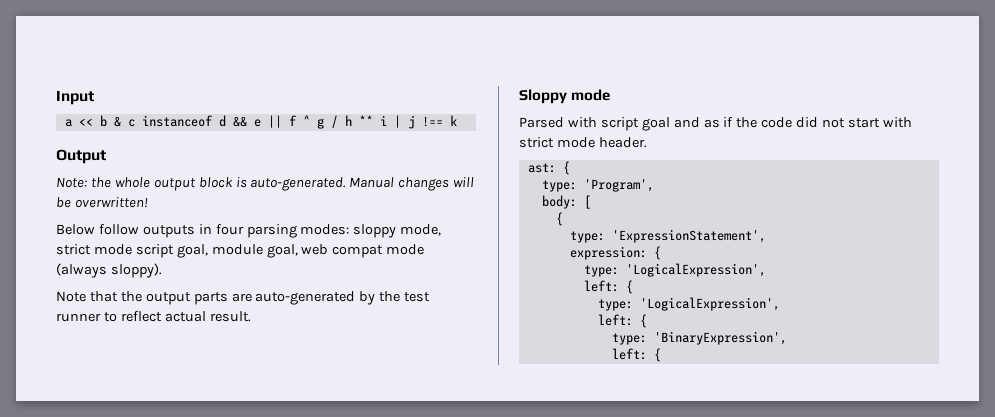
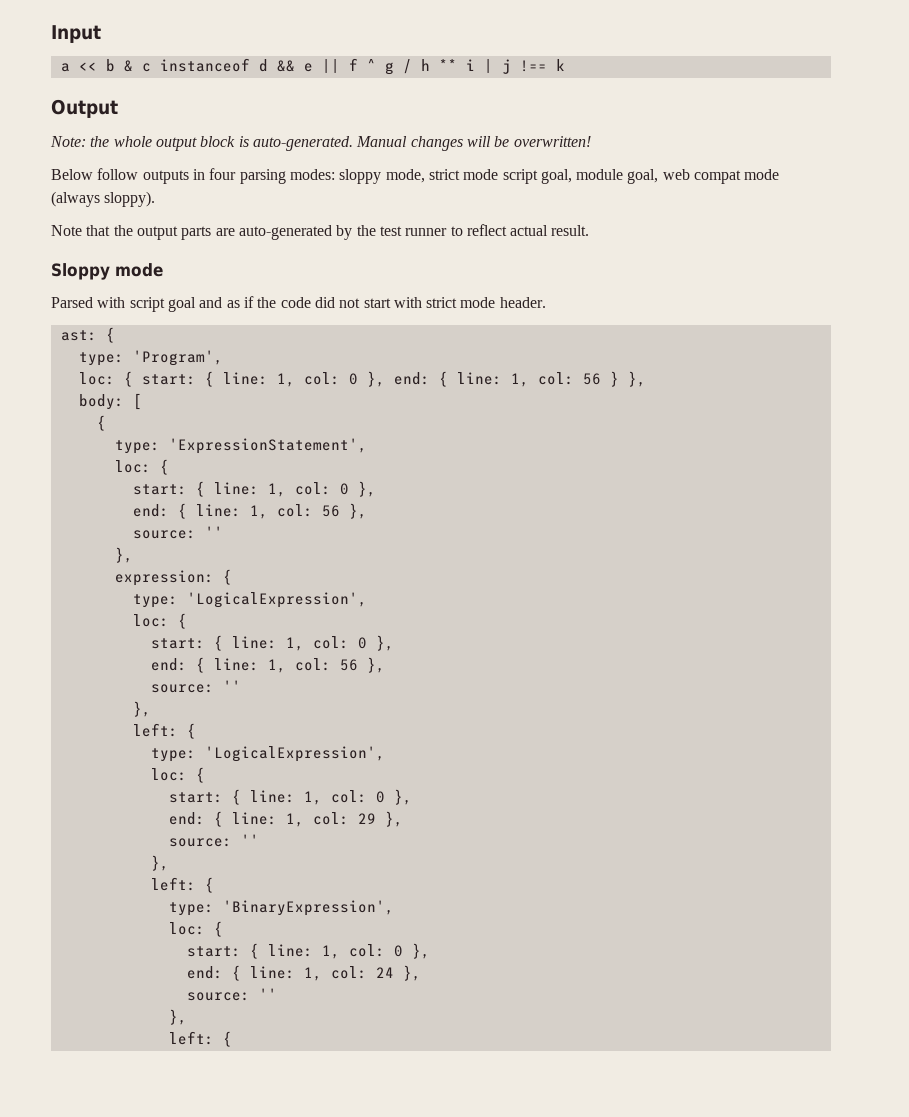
(654, 185) none -> [78,371,646,387] // loc: { start: { line: 1, col: 0 }, end: { line: 1, col: 56 } },
[569,246,661,260] [583,263,766,277] [583,280,633,294] [597,297,780,311] [597,314,647,328] [611,331,787,345] expression: { // type: 'LogicalExpression', // left: { // type: 'LogicalExpression', // left: { // type: 'BinaryExpression', -> [114,459,169,475] [132,481,376,497] [132,503,367,519] [132,526,223,539] [114,547,133,563] [114,569,232,586] [132,592,367,608] [132,613,187,629] [150,635,394,651] [150,657,385,673] [150,680,241,693] [132,701,151,717] [132,723,196,739] [150,746,385,762] [150,767,205,783] [168,789,412,805] [168,811,403,827] [168,834,259,847] [150,855,169,871] [150,877,214,893] [168,900,394,916] [168,921,223,937] [186,943,430,959] [186,965,421,981] [186,988,277,1001] [168,1009,187,1025] loc: { // start: { line: 1, col: 0 }, // end: { line: 1, col: 56 }, // source: '' // }, // expression: { // type: 'LogicalExpression', // loc: { // start: { line: 1, col: 0 }, // end: { line: 1, col: 56 }, // source: '' // }, // left: { // type: 'LogicalExpression', // loc: { // start: { line: 1, col: 0 }, // end: { line: 1, col: 29 }, // source: '' // }, // left: { // type: 'BinaryExpression', // loc: { // start: { line: 1, col: 0 }, // end: { line: 1, col: 24 }, // source: '' // },

